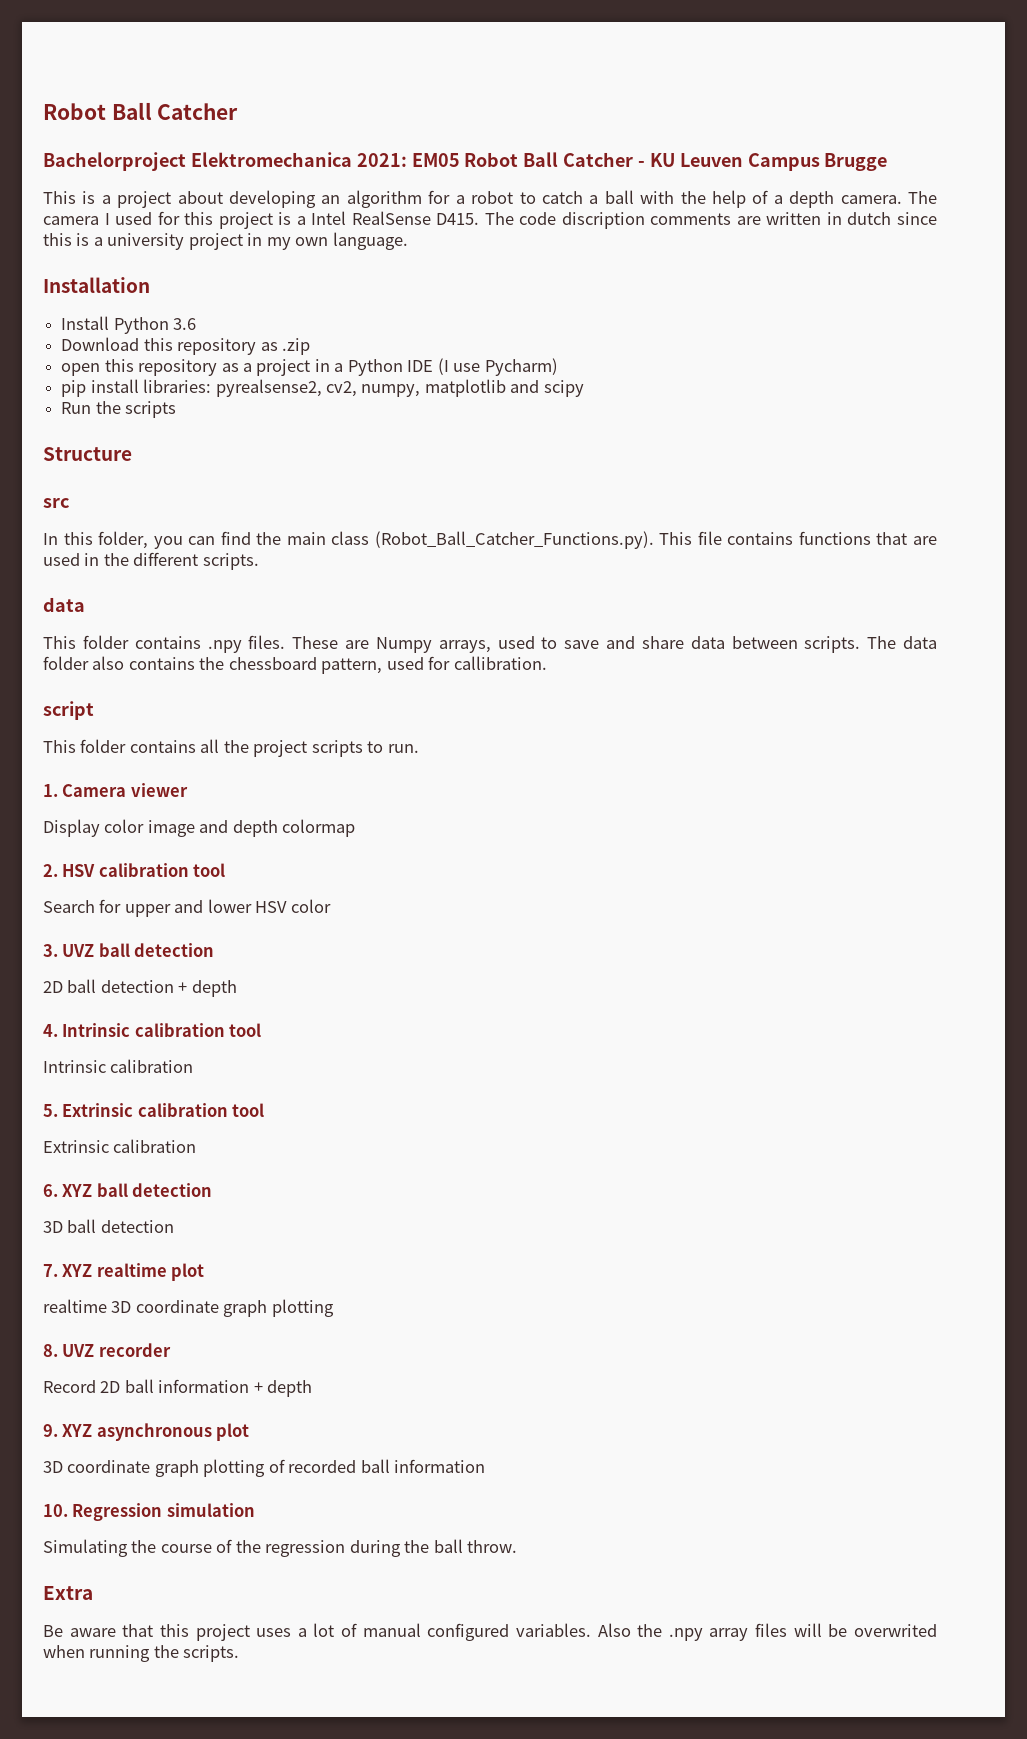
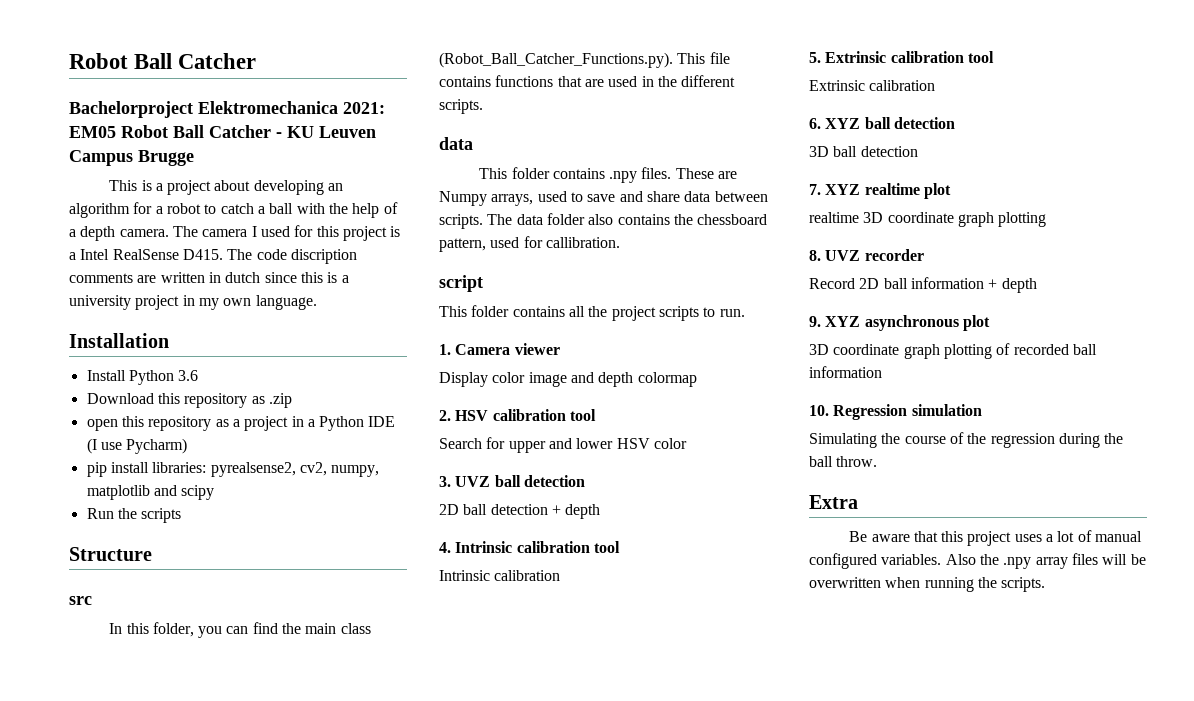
[854,1624,938,1637] overwrited -> [809,577,881,588] overwritten

